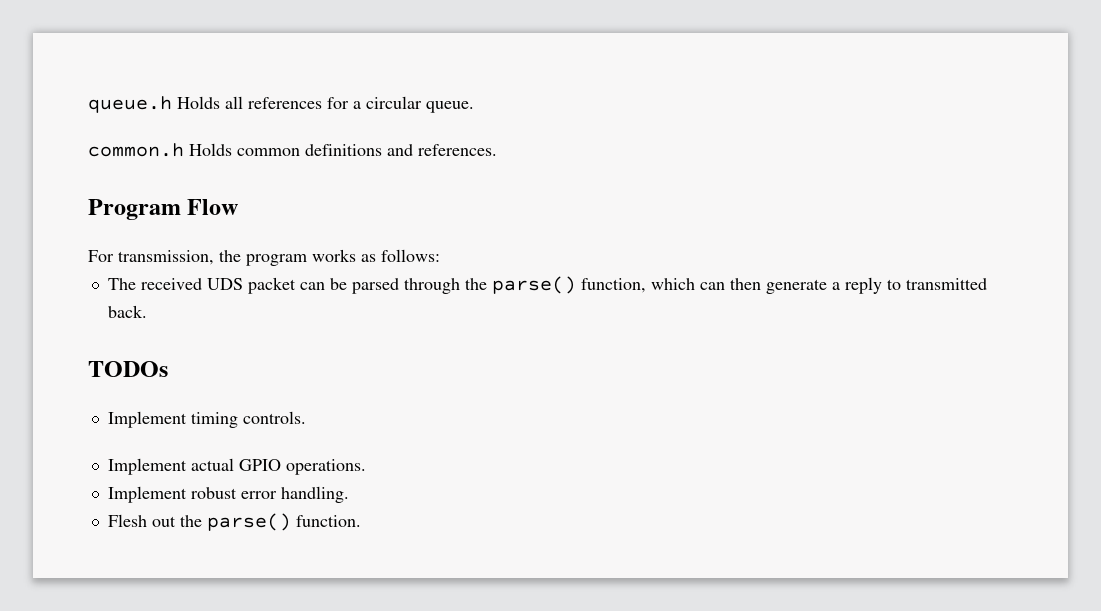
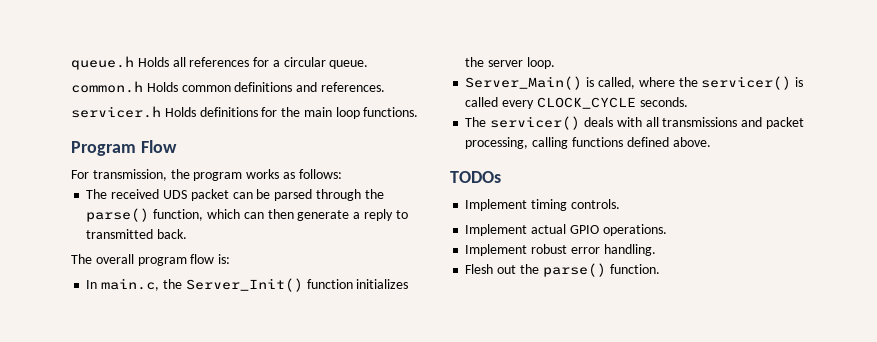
(497, 150) none -> [71,106,419,119] // servicer.h Holds definitions for the main loop functions.
(147, 311) none -> [71,254,231,266] [86,278,409,292] [465,57,555,69] [465,76,804,90] [465,97,688,109] [465,116,804,130] [465,137,711,149] // The overall program flow is: // In main.c, the Server_Init() function initializes the server loop. // Server_Main() is called, where the servicer() is called every CLOCK_CYCLE seconds. // The servicer() deals with all transmissions and packet processing, calling functions defined above.

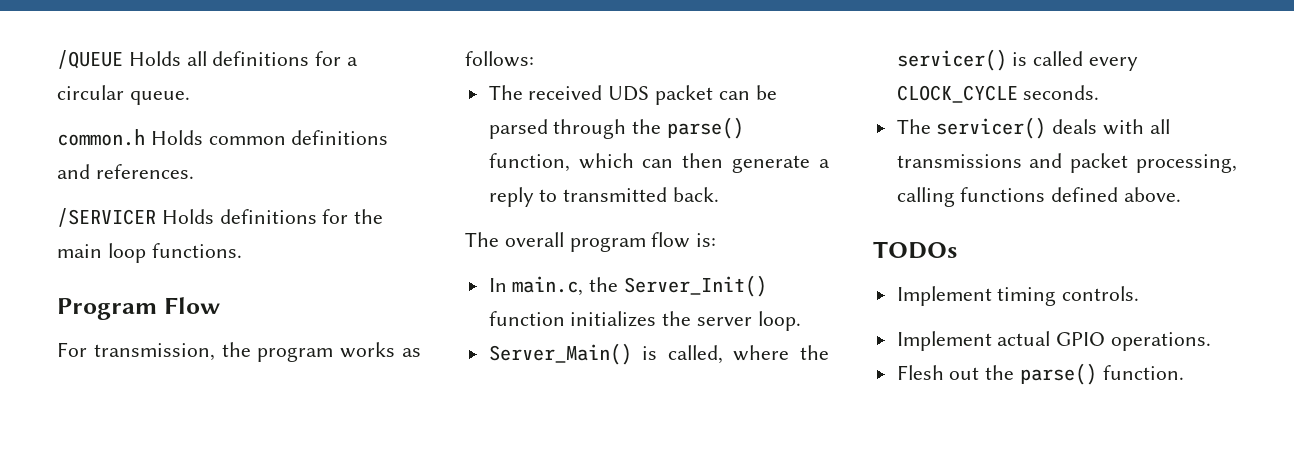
[71,56,134,70] queue.h -> [57,50,123,69] /QUEUE
[189,57,250,67] references -> [212,51,310,66] definitions
[71,106,161,118] servicer.h -> [57,208,156,227] /SERVICER
[465,244,656,256] // Implement robust error handling. -> (1212, 341) none

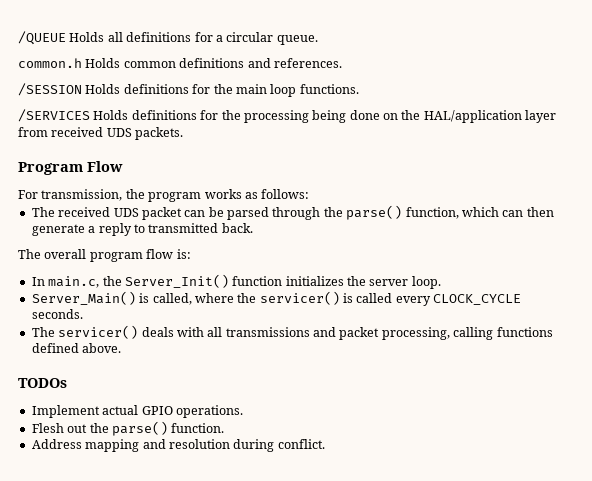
[57,208,156,227] /SERVICER -> [18,83,82,96] /SESSION
(242, 250) none -> [18,109,557,123] [18,127,184,140] // /SERVICES Holds definitions for the processing being done on the HAL/application layer from received UDS packets.
[896,286,1140,306] // Implement timing controls. -> (67, 383) none
(1184, 372) none -> [31,439,325,452] // Address mapping and resolution during conflict.

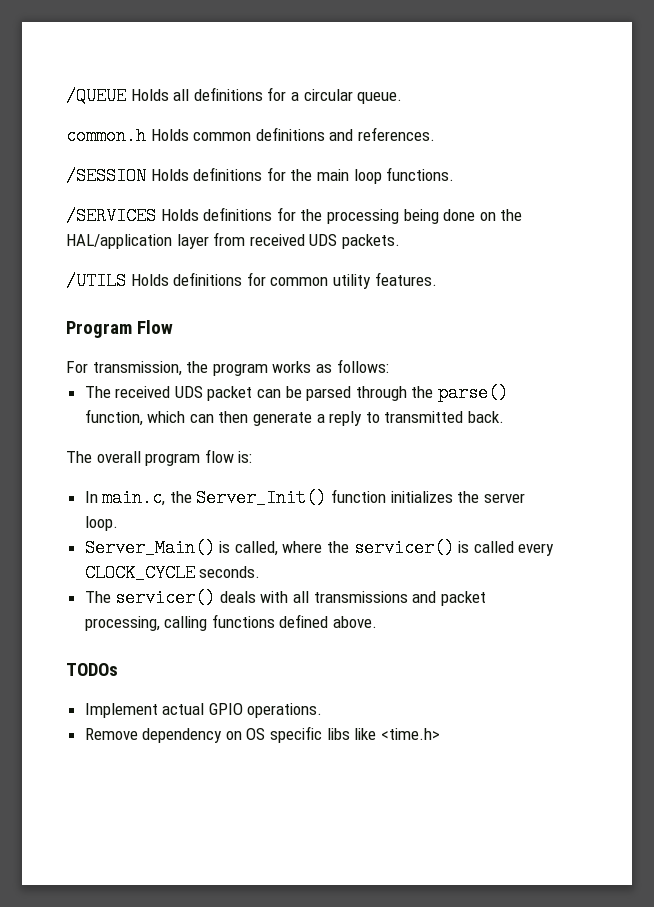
(184, 133) none -> [66,272,437,290] // /UTILS Holds definitions for common utility features.
[31,421,225,436] [31,439,325,452] Flesh out the parse() function. // Address mapping and resolution during conflict. -> [84,726,440,743] Remove dependency on OS specific libs like <time.h>

